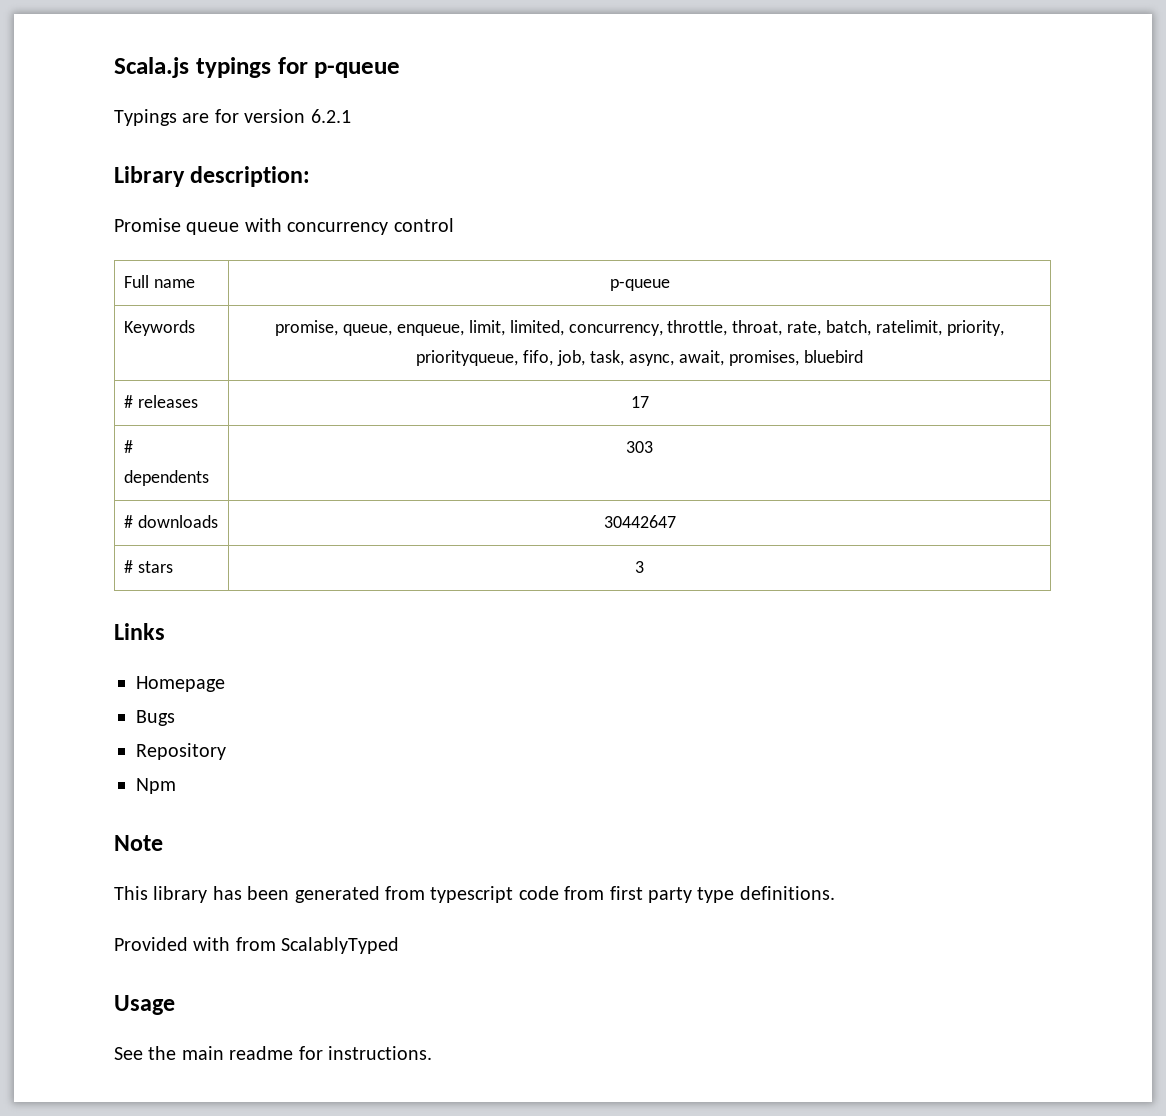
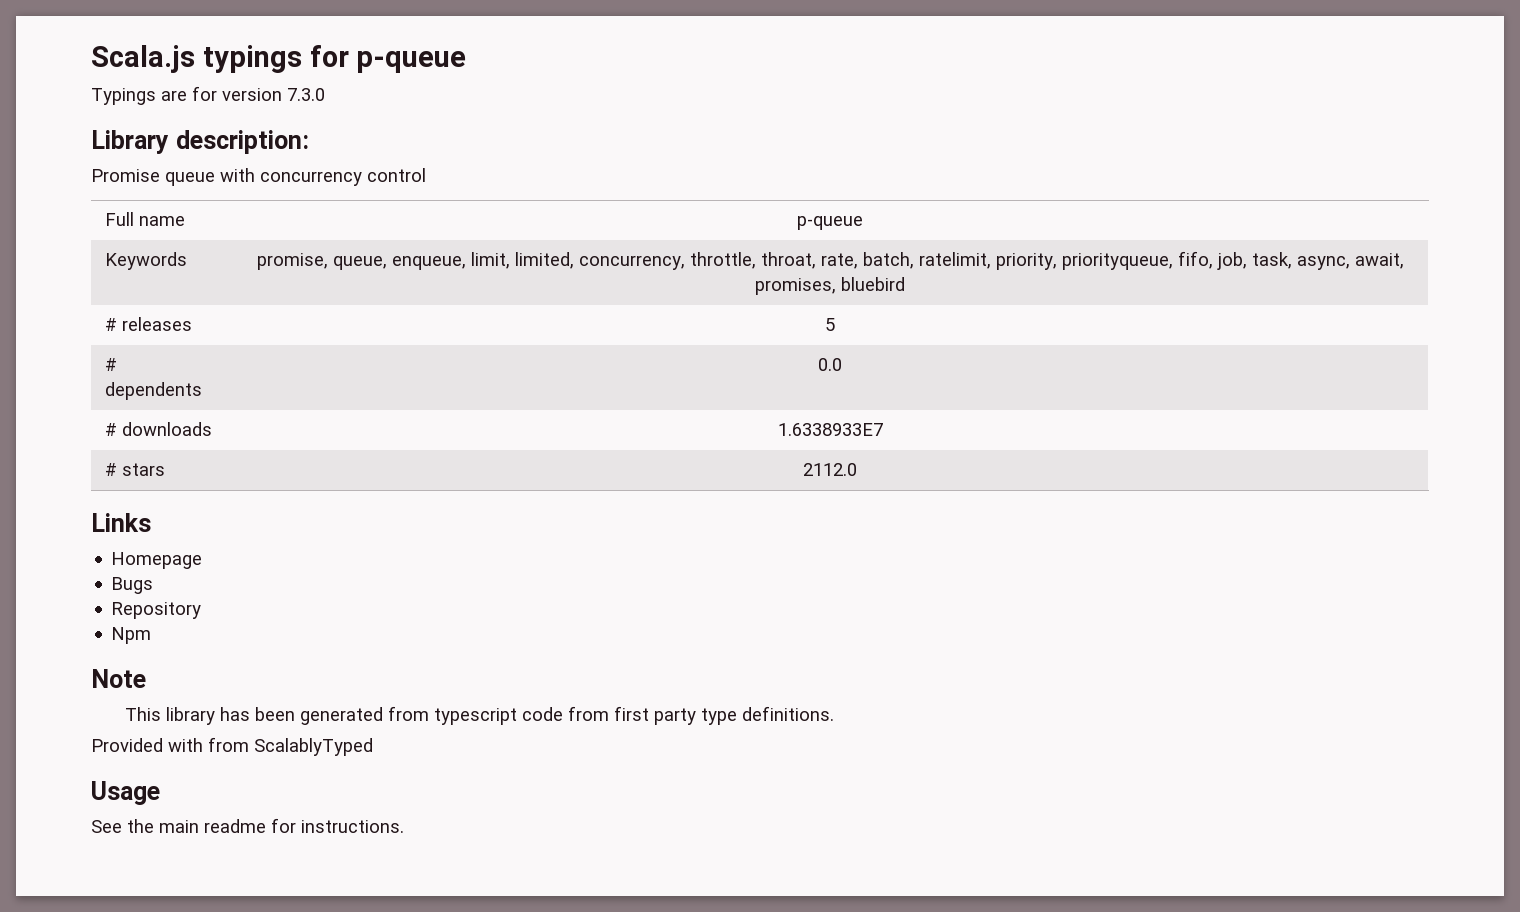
[310,109,351,123] 6.2.1 -> [287,88,325,101] 7.3.0
[630,396,649,408] 17 -> [825,318,835,331] 5
[626,441,653,453] 303 -> [818,358,842,371] 0.0
[603,515,676,528] 30442647 -> [777,423,883,436] 1.6338933E7
[635,561,644,573] 3 -> [803,463,857,476] 2112.0

